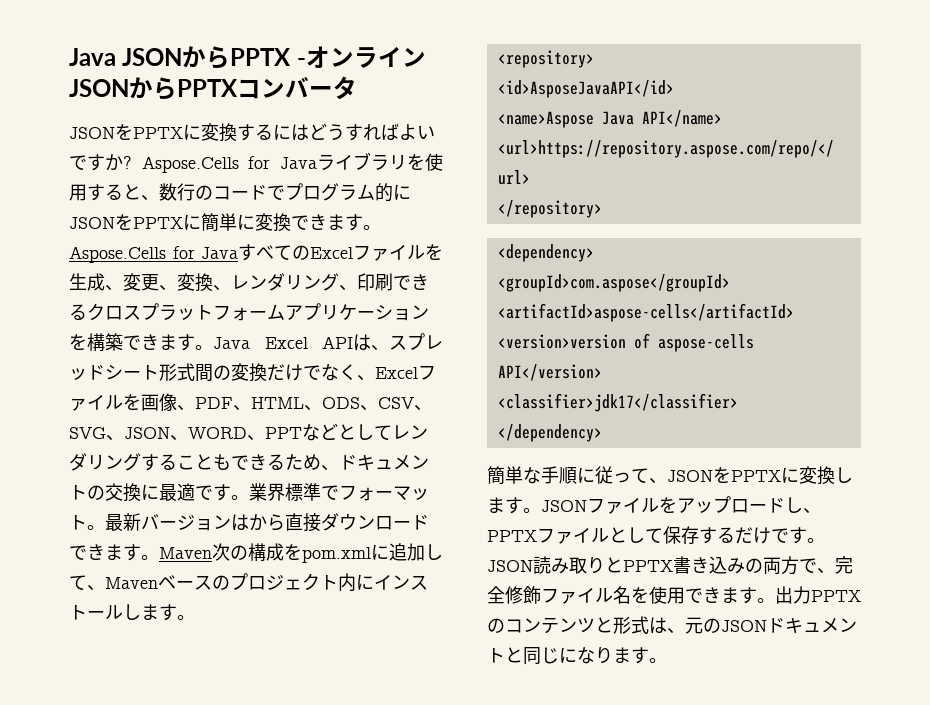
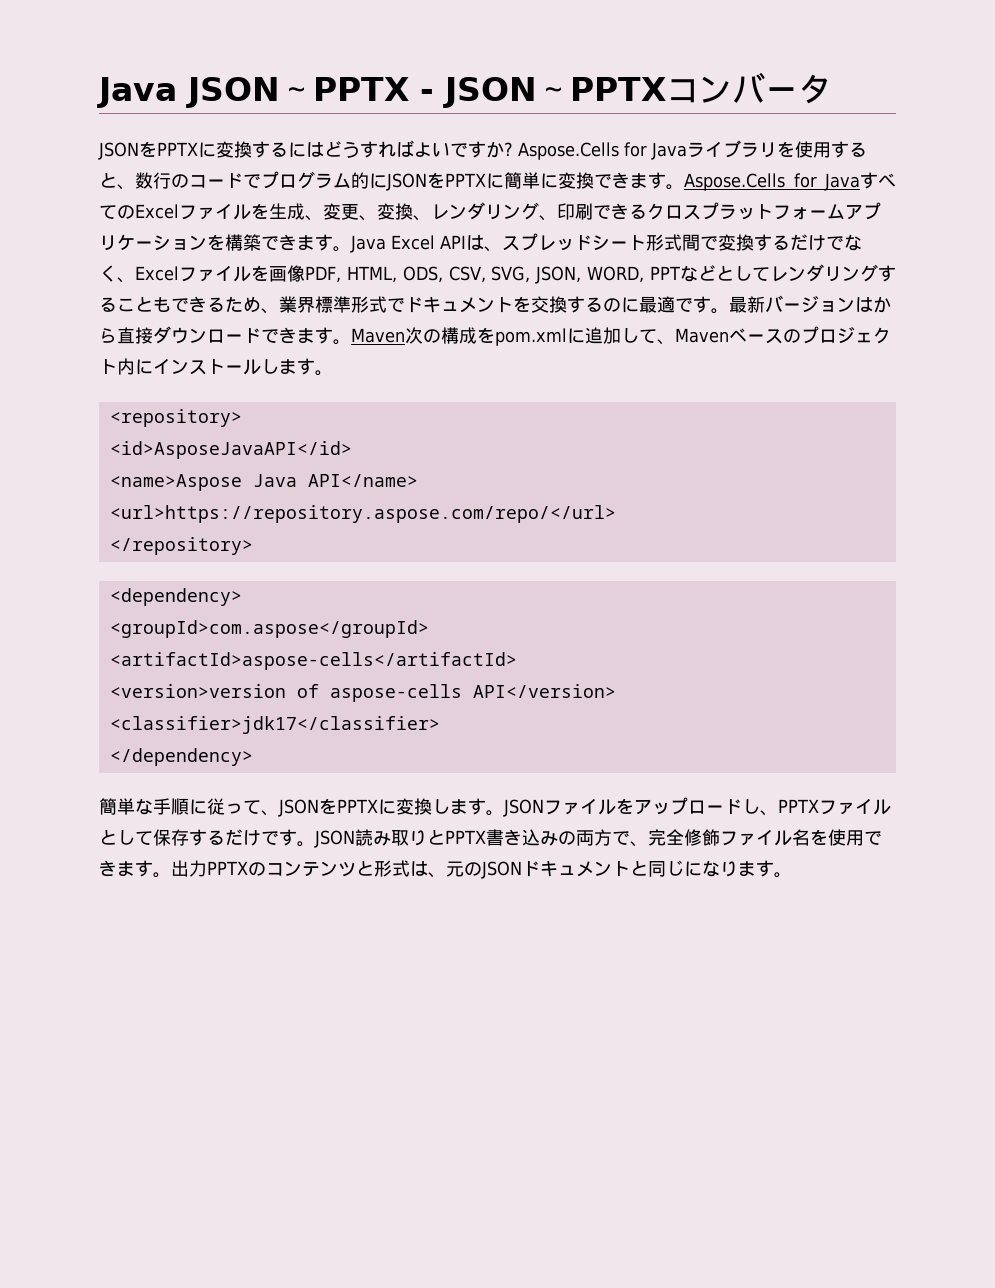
[182,46,231,69] から -> [280,87,313,101] ～
[305,46,426,68] [69,77,177,100] オンラインJSONから -> [443,77,570,108] JSON～
[213,363,267,382] の変換 -> [700,234,790,251] で変換する
[177,397,432,411] [69,427,265,441] 、PDF、HTML、ODS、CSV、SVG、JSON、WORD、 -> [305,266,645,284] PDF, HTML, ODS, CSV, SVG, JSON, WORD,
[339,454,429,470] [69,483,429,502] [69,515,87,530] ドキュメントの交換に最適です。業界標準でフォーマット -> [279,296,711,313] 業界標準形式でドキュメントを交換するのに最適です

